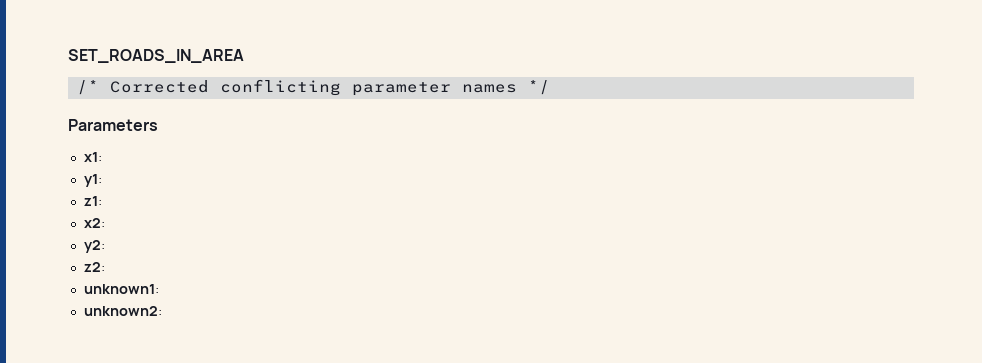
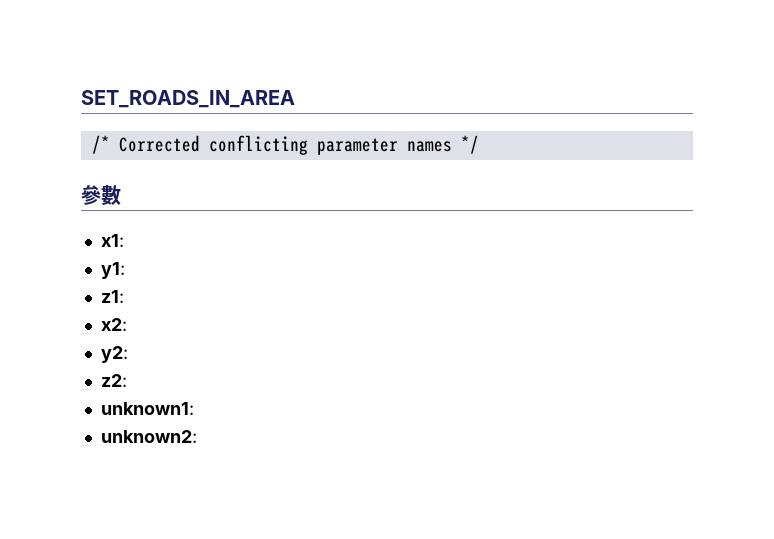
[68,119,158,131] Parameters -> [81,185,121,205] 參數

